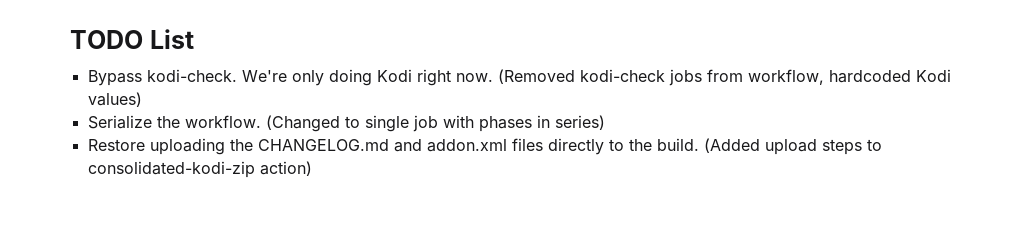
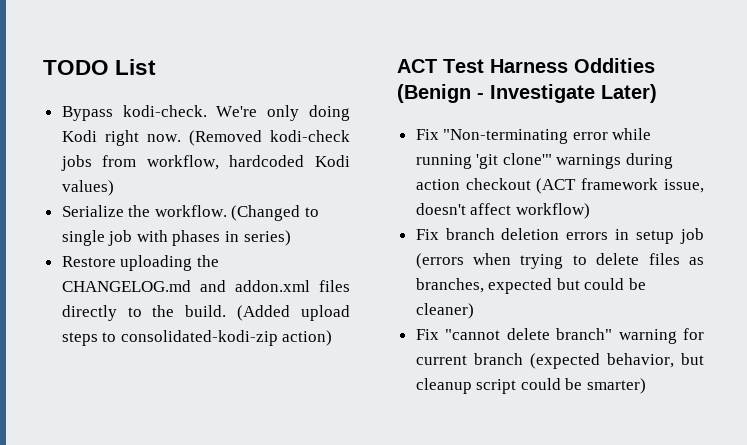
(312, 168) none -> [397,58,655,73] [397,84,657,103] [415,128,652,144] [415,153,674,169] [415,178,704,194] [415,203,590,219] [415,228,704,244] [415,253,704,269] [415,278,647,294] [415,303,474,319] [415,328,704,344] [415,353,704,369] [415,378,647,394] // ACT Test Harness Oddities (Benign - Investigate Later) // Fix "Non-terminating error while running 'git clone'" warnings during action checkout (ACT framework issue, doesn't affect workflow) // Fix branch deletion errors in setup job (errors when trying to delete files as branches, expected but could be cleaner) // Fix "cannot delete branch" warning for current branch (expected behavior, but cleanup script could be smarter)

